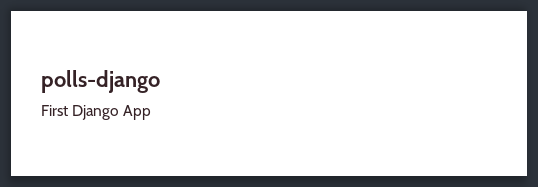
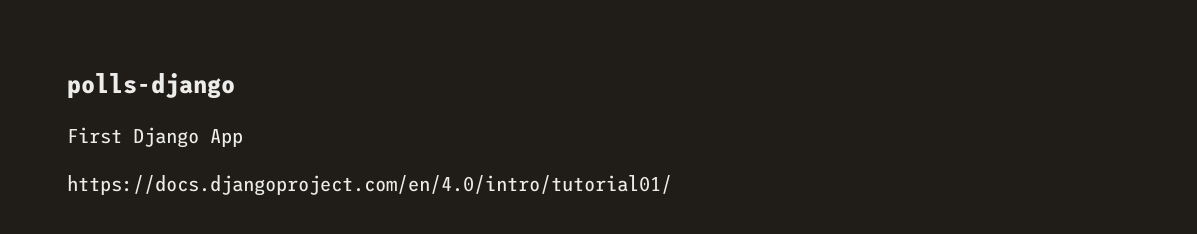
(152, 112) none -> [67,175,672,196] // https://docs.djangoproject.com/en/4.0/intro/tutorial01/

